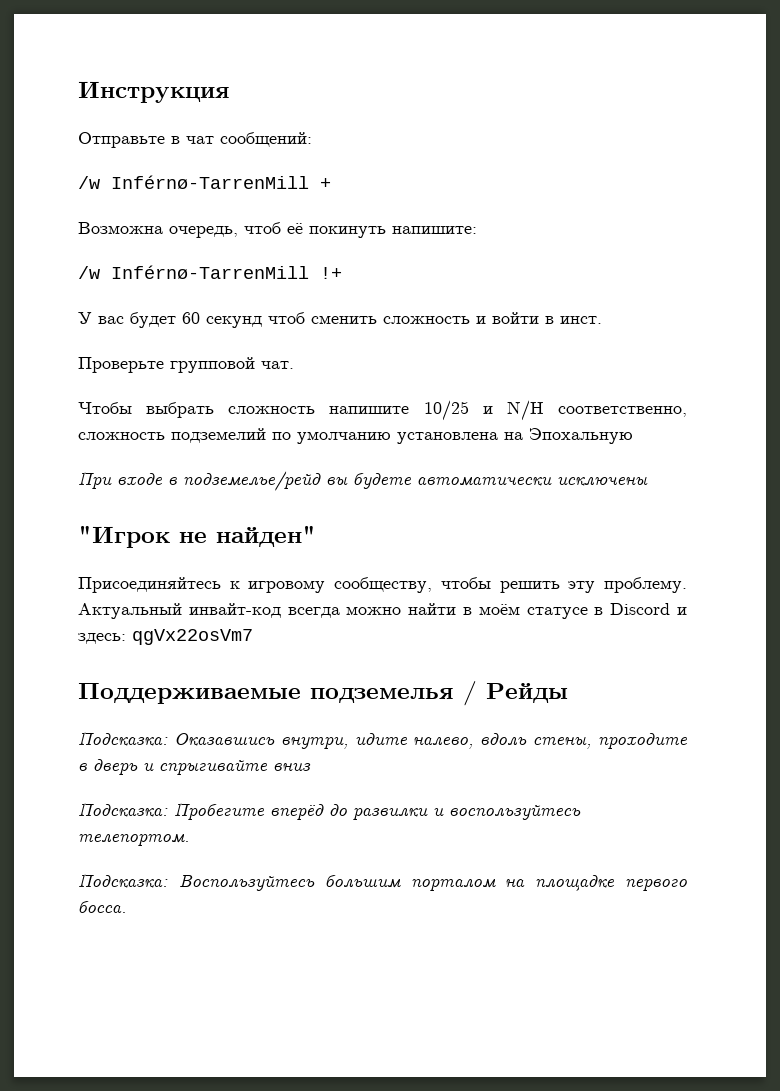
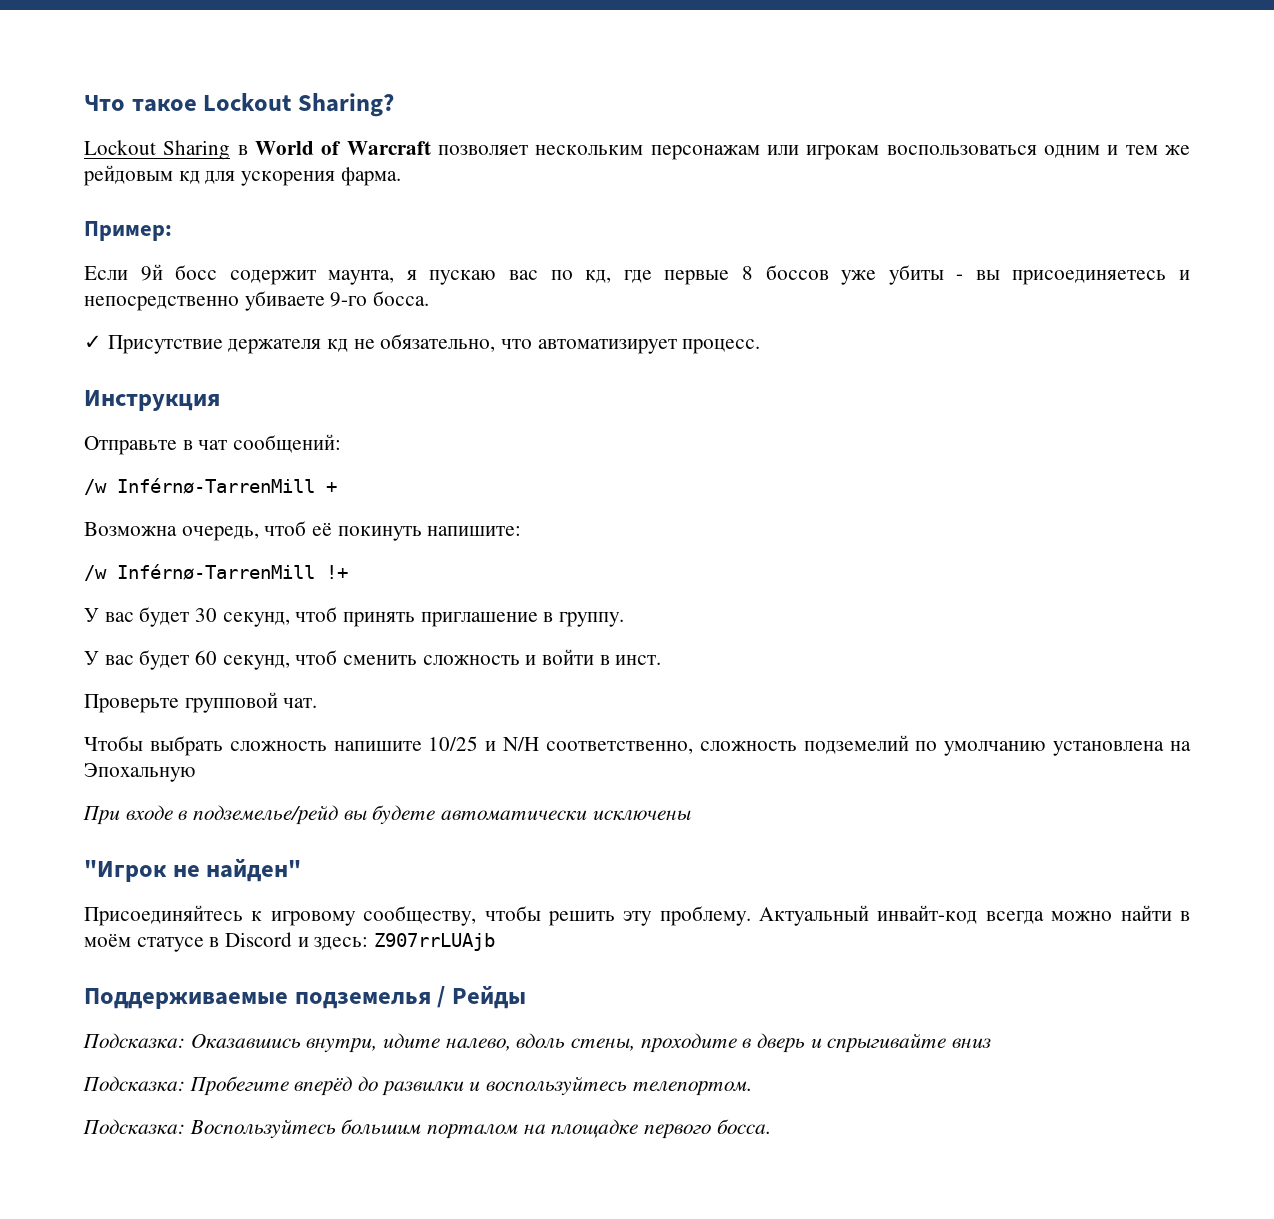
(78, 92) none -> [84,93,394,117] [84,140,1190,160] [83,165,401,186] [84,221,172,241] [84,264,1190,285] [84,291,430,311] [84,334,761,354] Что такое Lockout Sharing? // Lockout Sharing в World of Warcraft позволяет нескольким персонажам или игрокам воспользоваться одним и тем же рейдовым кд для ускорения фарма. // Пример: // Если 9й босс содержит маунта, я пускаю вас по кд, где первые 8 боссов уже убиты - вы присоединяетесь и непосредственно убиваете 9-го босса. // ✓ Присутствие держателя кд не обязательно, что автоматизирует процесс. //
(342, 273) none -> [84,607,625,627] // У вас будет 30 секунд, чтоб принять приглашение в группу.
[206,316,262,328] секунд -> [222,655,290,670] секунд,
[132,629,253,645] qgVx22osVm7 -> [374,933,496,951] Z907rrLUAjb

